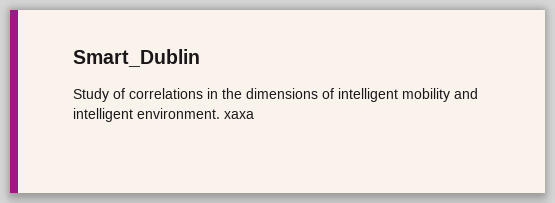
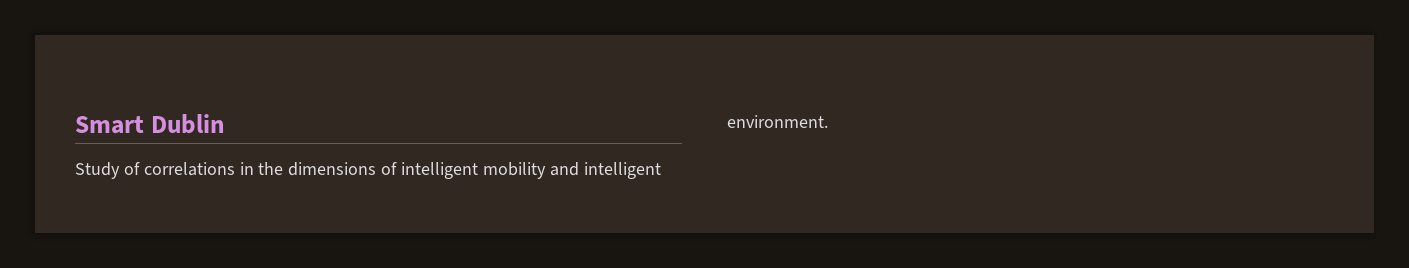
[73,49,200,67] Smart_Dublin -> [75,114,225,134] Smart Dublin
[224,111,254,119] xaxa -> (828, 121) none

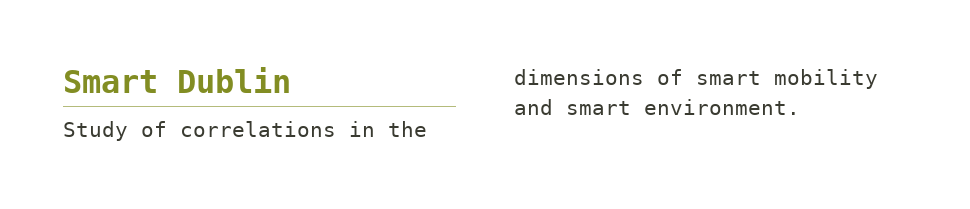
[401,162,479,179] intelligent -> [696,71,761,85] smart
[583,162,661,179] intelligent -> [566,101,631,115] smart

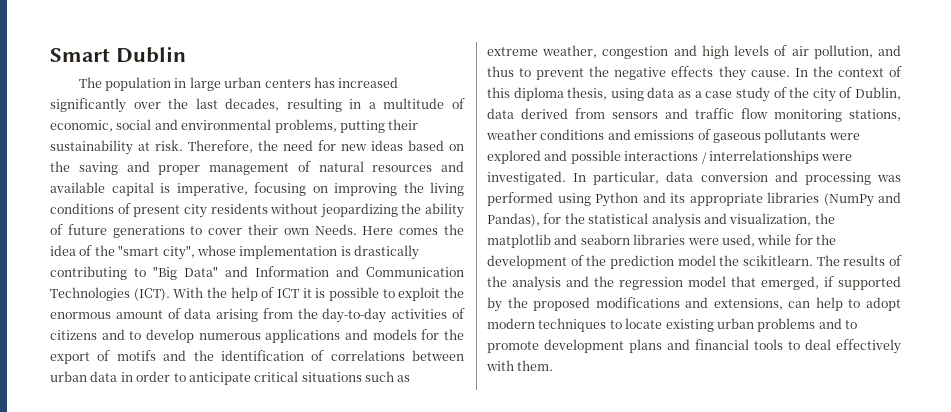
[63,121,427,141] [514,69,878,89] [514,99,800,115] Study of correlations in the dimensions of smart mobility and smart environment. -> [78,77,399,91] [50,98,465,113] [50,119,419,133] [50,140,464,155] [50,161,464,175] [50,182,464,196] [50,203,464,218] [50,224,465,238] [50,245,419,260] [50,266,464,280] [50,287,465,301] [50,308,465,323] [50,329,465,343] [50,350,464,364] [50,371,411,385] [487,45,901,59] [487,66,902,81] [487,87,902,102] [487,108,901,122] [486,129,860,143] [487,150,853,164] [487,171,901,185] [487,192,901,207] [487,213,835,228] [487,234,836,248] [487,255,902,269] [487,276,901,291] [487,297,901,312] [487,318,857,332] [487,339,901,354] [486,360,554,371] The population in large urban centers has increased significantly over the last decades, resulting in a multitude of economic, social and environmental problems, putting their sustainability at risk. Therefore, the need for new ideas based on the saving and proper management of natural resources and available capital is imperative, focusing on improving the living conditions of present city residents without jeopardizing the ability of future generations to cover their own Needs. Here comes the idea of the "smart city", whose implementation is drastically contributing to "Big Data" and Information and Communication Technologies (ICT). With the help of ICT it is possible to exploit the enormous amount of data arising from the day-to-day activities of citizens and to develop numerous applications and models for the export of motifs and the identification of correlations between urban data in order to anticipate critical situations such as extreme weather, congestion and high levels of air pollution, and thus to prevent the negative effects they cause. In the context of this diploma thesis, using data as a case study of the city of Dublin, data derived from sensors and traffic flow monitoring stations, weather conditions and emissions of gaseous pollutants were explored and possible interactions / interrelationships were investigated. In particular, data conversion and processing was performed using Python and its appropriate libraries (NumPy and Pandas), for the statistical analysis and visualization, the matplotlib and seaborn libraries were used, while for the development of the prediction model the scikitlearn. The results of the analysis and the regression model that emerged, if supported by the proposed modifications and extensions, can help to adopt modern techniques to locate existing urban problems and to promote development plans and financial tools to deal effectively with them.

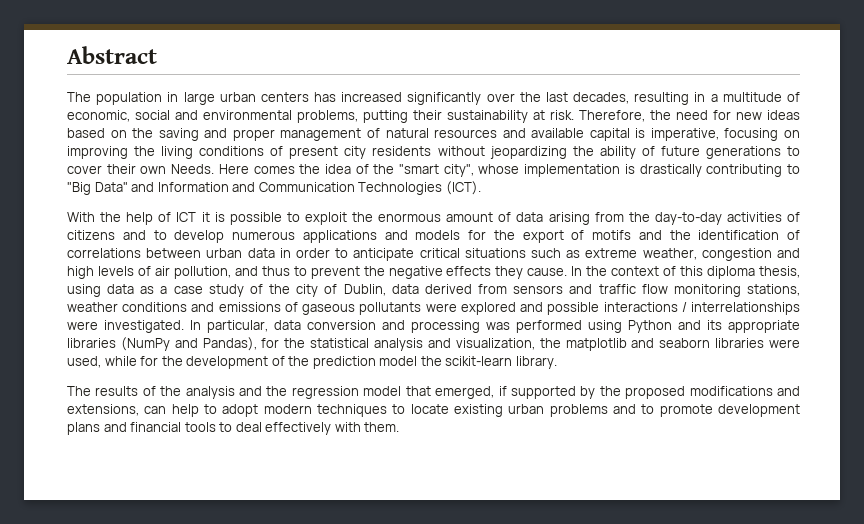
[50,46,186,63] Smart Dublin -> [67,46,157,64] Abstract
(170, 294) none -> (481, 188) //
[743,255,813,266] scikitlearn. -> [445,356,557,369] scikit-learn library. //

